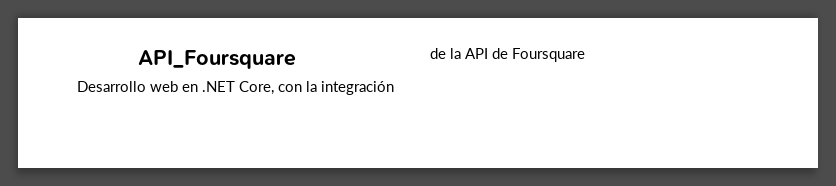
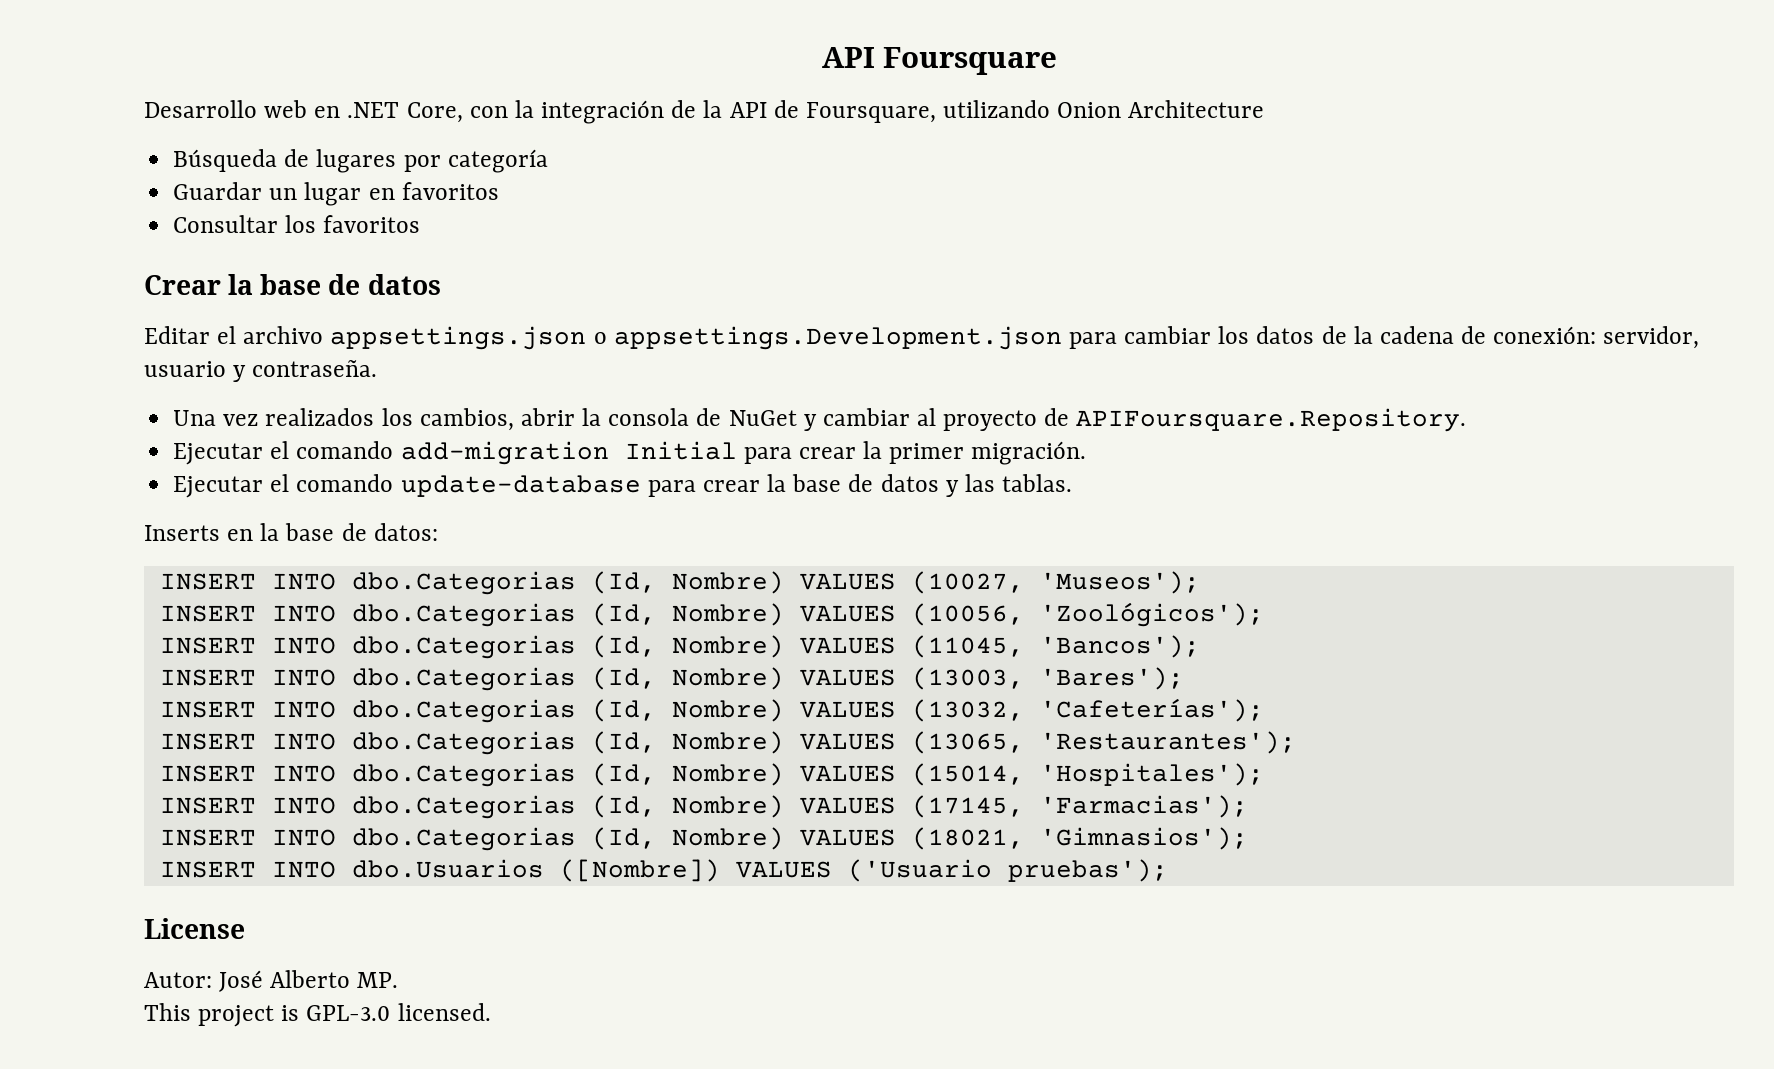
[138,50,296,69] API_Foursquare -> [821,47,1057,75] API Foursquare
[512,48,585,62] Foursquare -> [805,100,1265,123] [173,149,548,173] [173,182,499,206] [173,215,421,233] [144,274,441,295] [144,326,1700,350] [144,360,378,382] [173,408,1467,432] [173,441,1087,465] [173,474,1073,498] [144,523,438,541] [159,571,1200,595] [159,602,1264,627] [159,635,1200,659] [159,667,1184,691] [159,698,1264,723] [159,731,1296,755] [159,763,1264,787] [159,795,1248,819] [159,827,1248,851] [159,859,1168,882] [144,918,245,939] [144,970,399,992] [144,1003,491,1027] Foursquare, utilizando Onion Architecture // Búsqueda de lugares por categoría // Guardar un lugar en favoritos // Consultar los favoritos // Crear la base de datos // Editar el archivo appsettings.json o appsettings.Development.json para cambiar los datos de la cadena de conexión: servidor, usuario y contraseña. // Una vez realizados los cambios, abrir la consola de NuGet y cambiar al proyecto de APIFoursquare.Repository. // Ejecutar el comando add-migration Initial para crear la primer migración. // Ejecutar el comando update-database para crear la base de datos y las tablas. // Inserts en la base de datos: // INSERT INTO dbo.Categorias (Id, Nombre) VALUES (10027, 'Museos'); // INSERT INTO dbo.Categorias (Id, Nombre) VALUES (10056, 'Zoológicos'); // INSERT INTO dbo.Categorias (Id, Nombre) VALUES (11045, 'Bancos'); // INSERT INTO dbo.Categorias (Id, Nombre) VALUES (13003, 'Bares'); // INSERT INTO dbo.Categorias (Id, Nombre) VALUES (13032, 'Cafeterías'); // INSERT INTO dbo.Categorias (Id, Nombre) VALUES (13065, 'Restaurantes'); // INSERT INTO dbo.Categorias (Id, Nombre) VALUES (15014, 'Hospitales'); // INSERT INTO dbo.Categorias (Id, Nombre) VALUES (17145, 'Farmacias'); // INSERT INTO dbo.Categorias (Id, Nombre) VALUES (18021, 'Gimnasios'); // INSERT INTO dbo.Usuarios ([Nombre]) VALUES ('Usuario pruebas'); // License // Autor: José Alberto MP. // This project is GPL-3.0 licensed.

